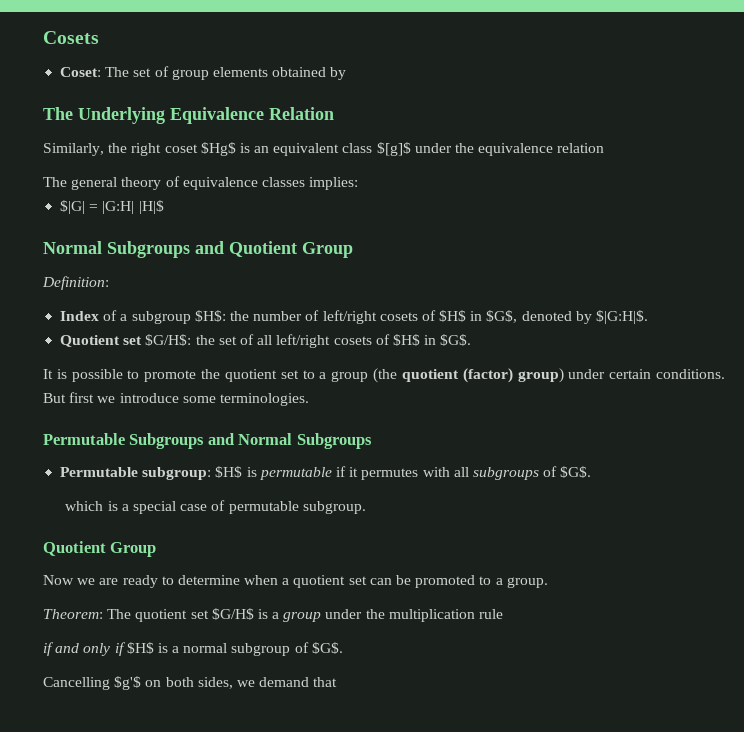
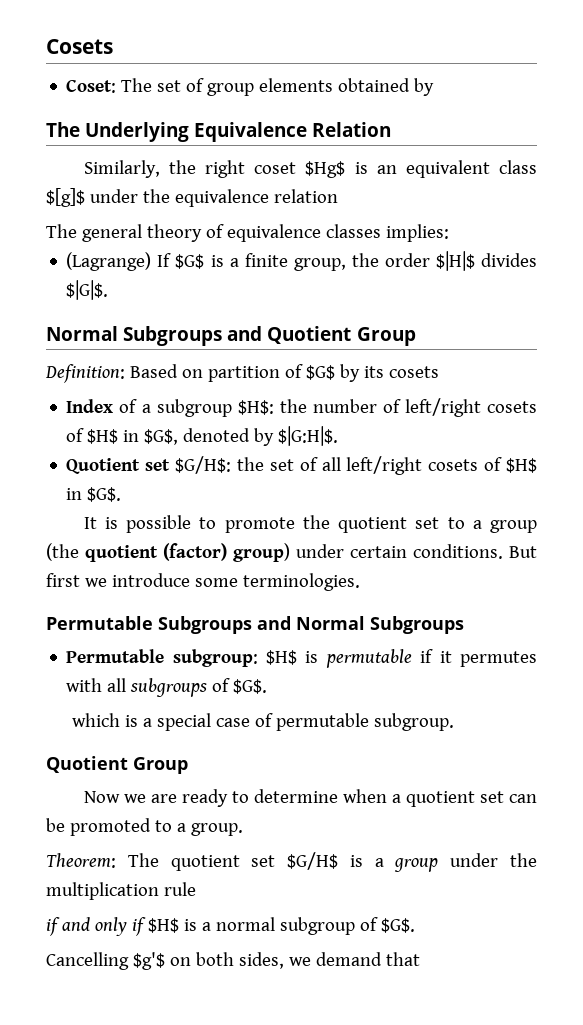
[60,200,164,214] $|G| = |G:H| |H|$ -> [66,251,537,271] [66,280,109,300] (Lagrange) If $G$ is a finite group, the order $|H|$ divides $|G|$.
(109, 283) none -> [129,364,439,382] Based on partition of $G$ by its cosets

